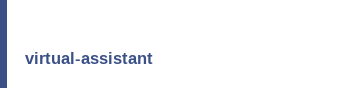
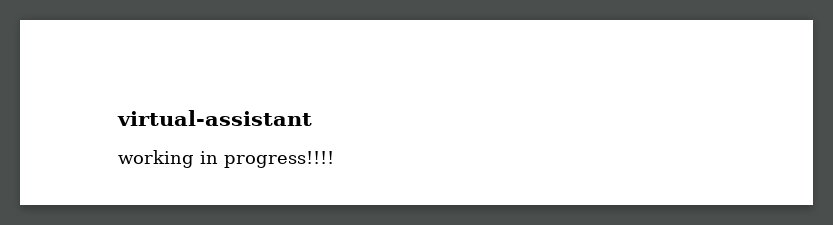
(153, 58) none -> [118,150,334,168] // working in progress!!!!

